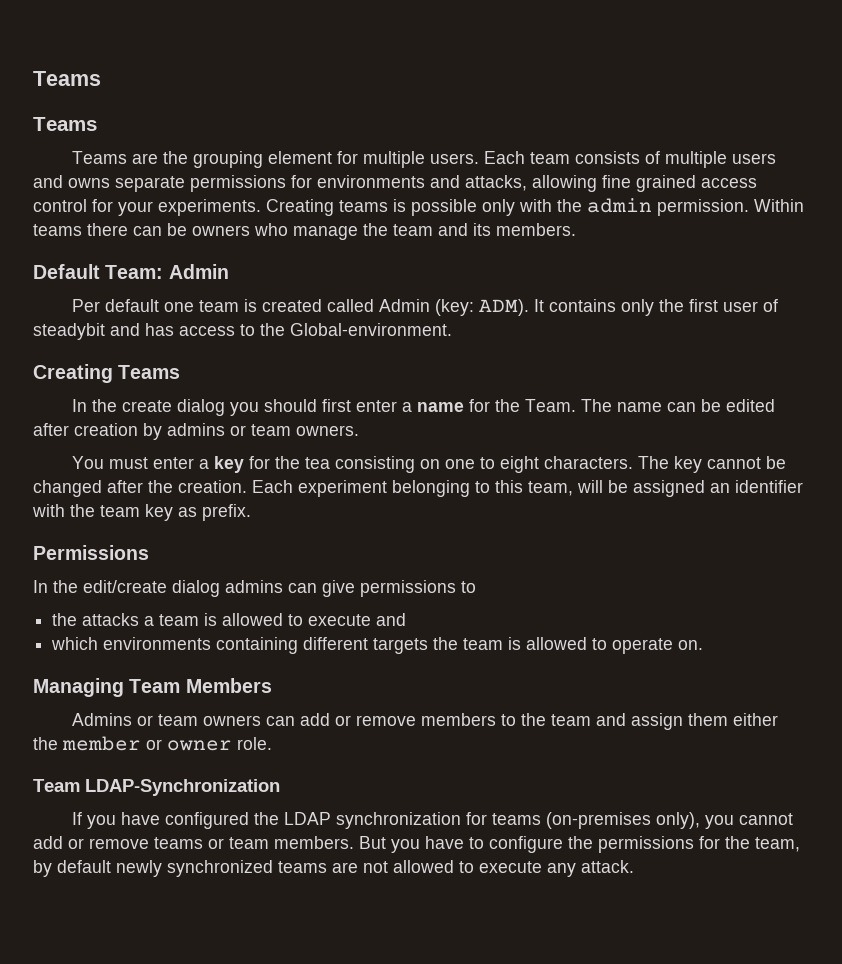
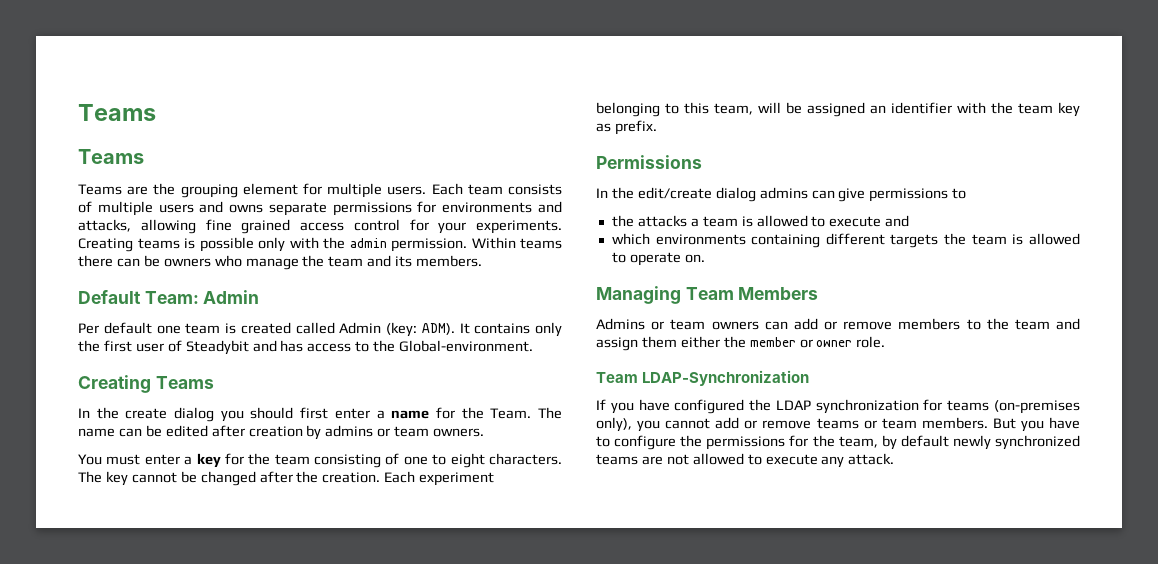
[33,323,105,340] steadybit -> [185,340,249,355] Steadybit
[304,456,440,473] tea consisting on -> [274,453,400,468] team consisting of

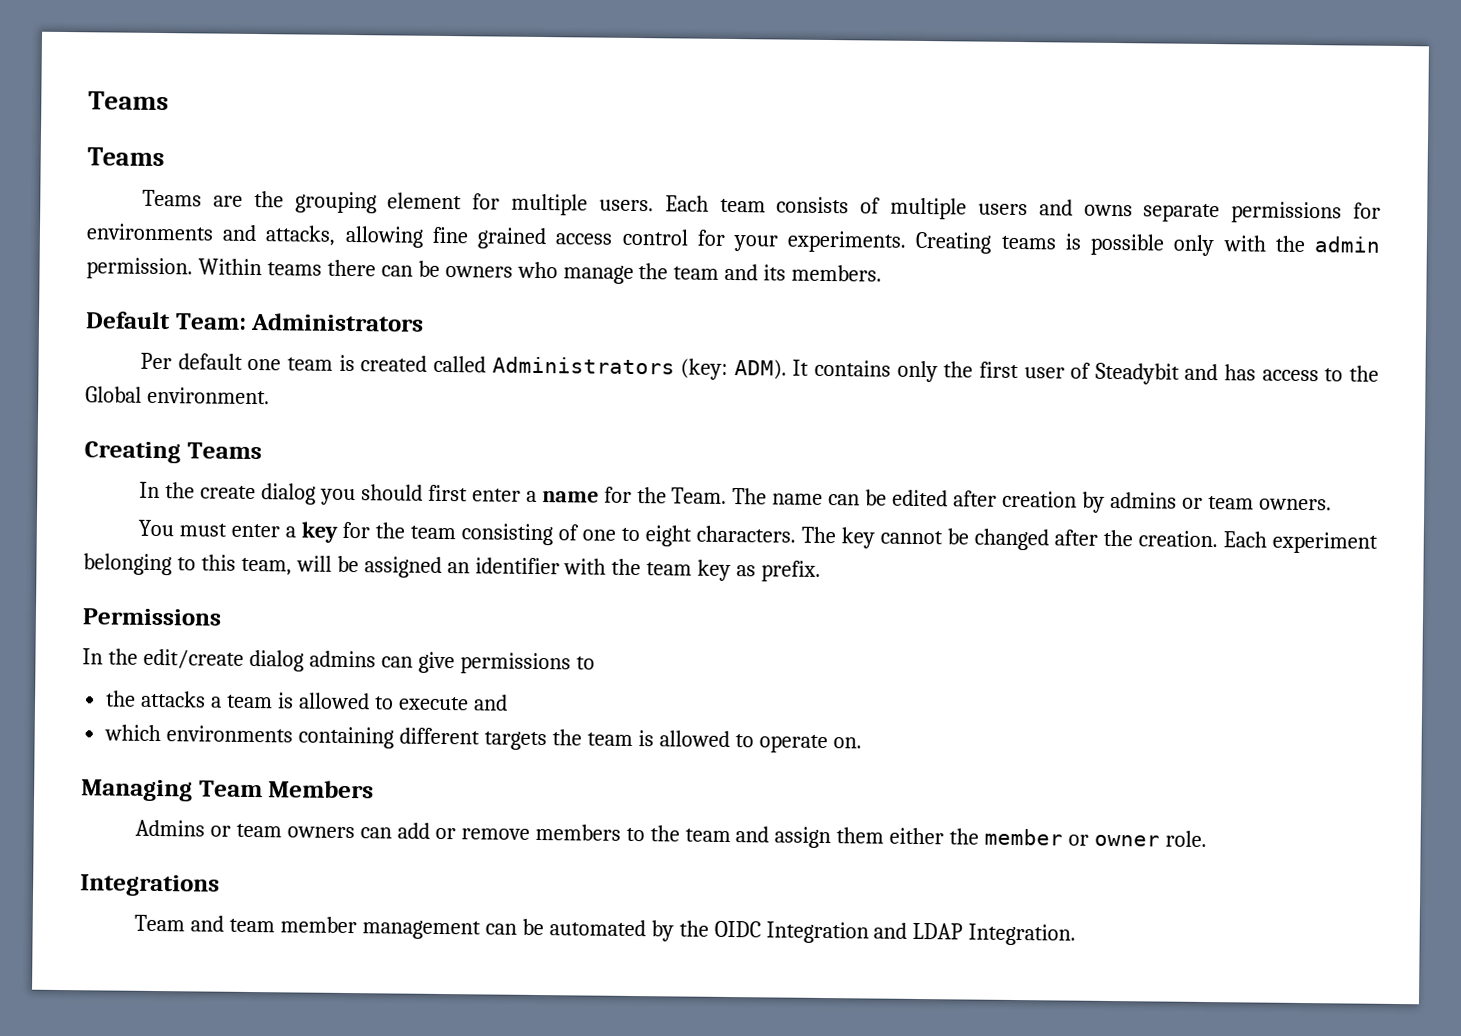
[203,290,260,304] Admin -> [250,312,425,332] Administrators
[339,322,382,334] Admin -> [491,356,675,375] Administrators
[399,340,534,352] Global-environment. -> [85,386,270,405] Global environment.
[596,370,810,386] [596,399,1080,414] [596,417,1080,432] [596,435,1080,450] [596,453,895,468] // Team LDAP-Synchronization // If you have configured the LDAP synchronization for teams (on-premises only), you cannot add or remove teams or team members. But you have to configure the permissions for the team, by default newly synchronized teams are not allowed to execute any attack. -> [80,874,220,897] [134,914,1077,946] // Integrations // Team and team member management can be automated by the OIDC Integration and LDAP Integration.

